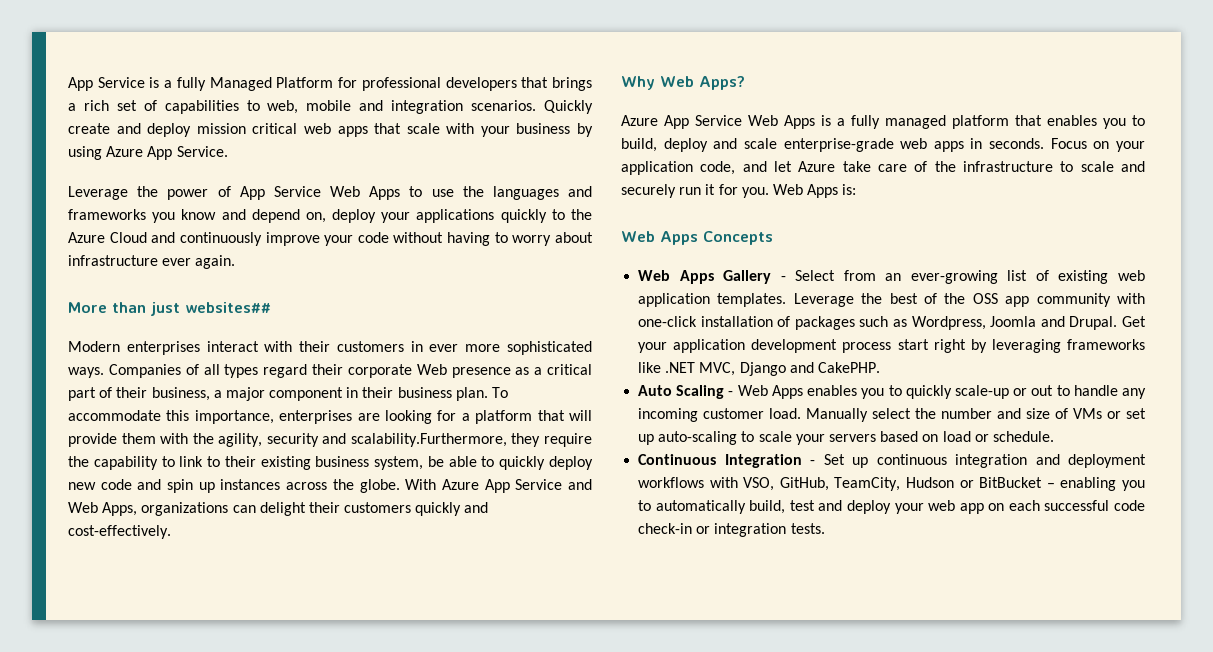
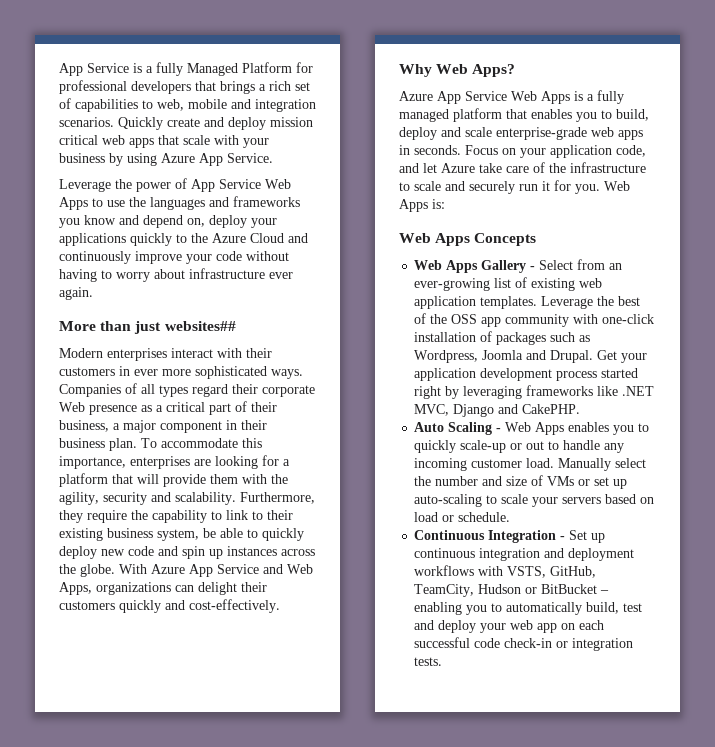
[350,433,507,447] scalability.Furthermore, -> [175,492,315,505] scalability. Furthermore,
[897,339,929,350] start -> [601,368,639,378] started
[743,477,775,491] VSO, -> [507,566,547,578] VSTS,

